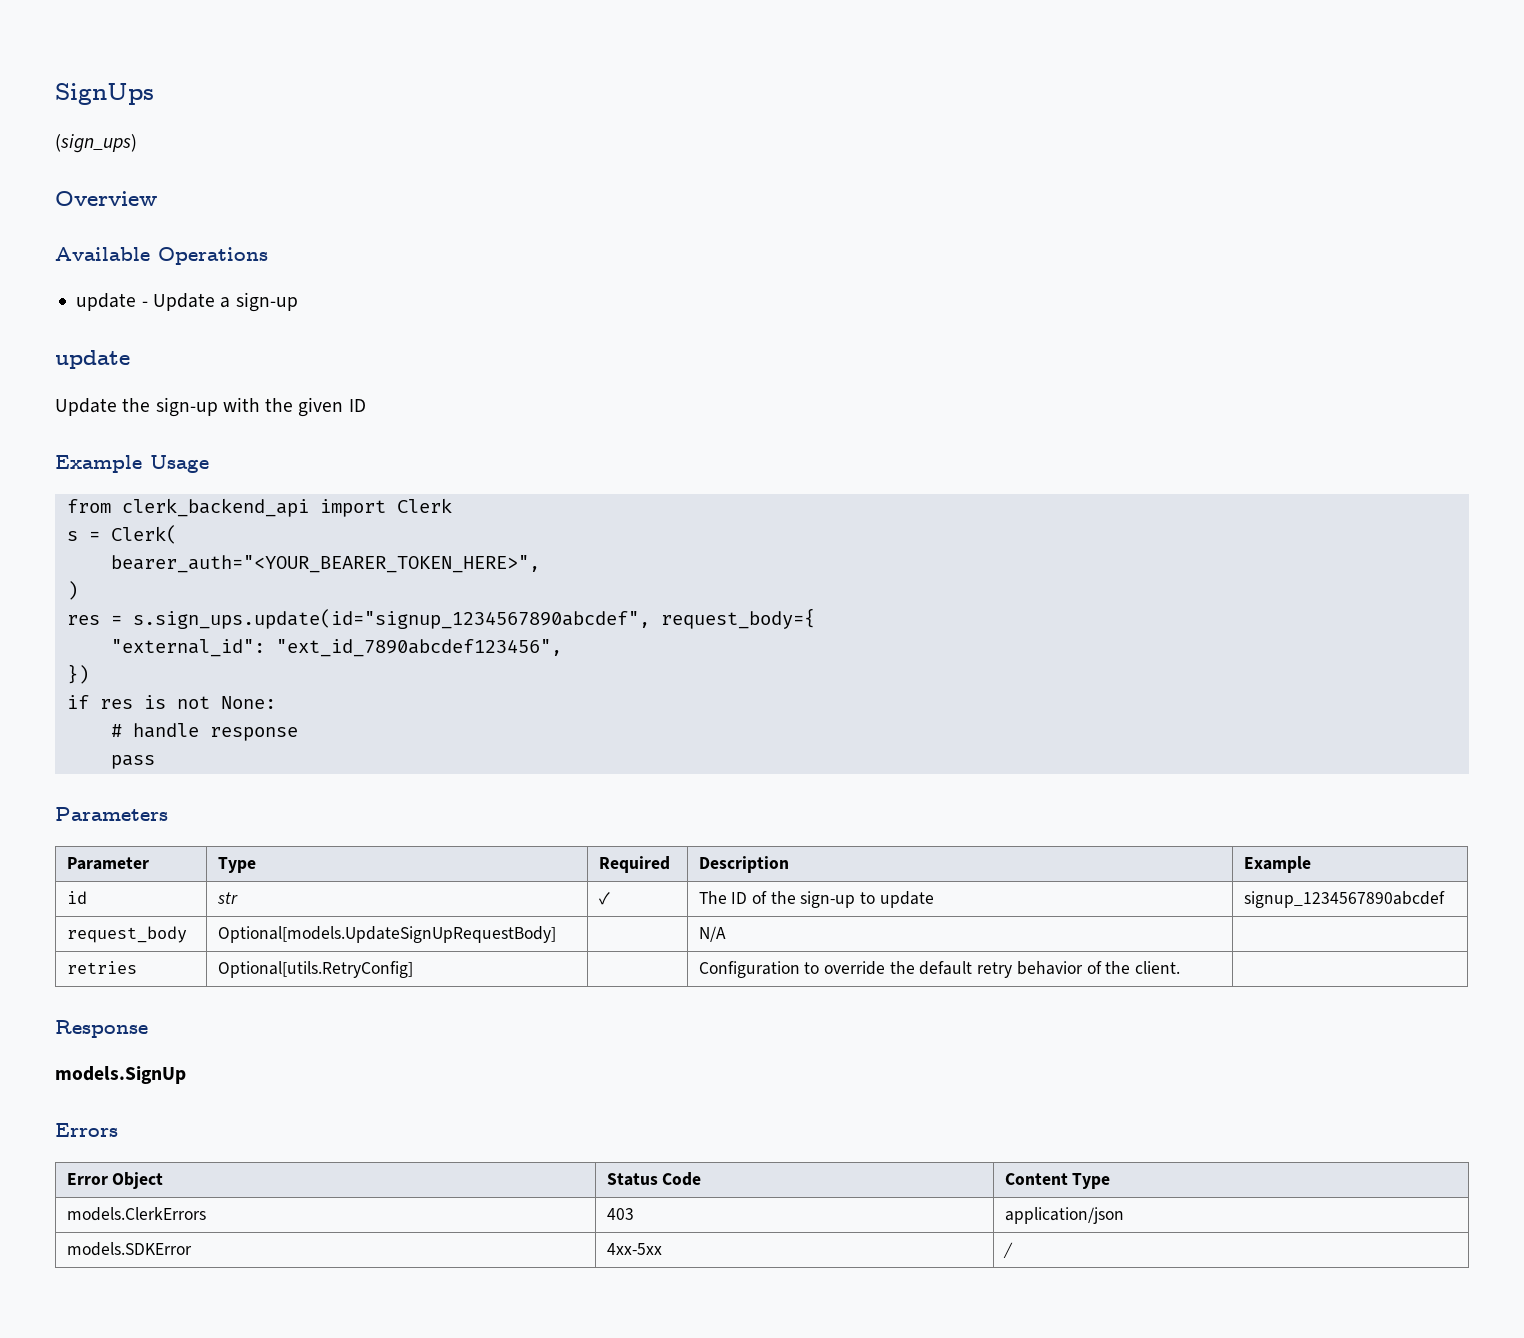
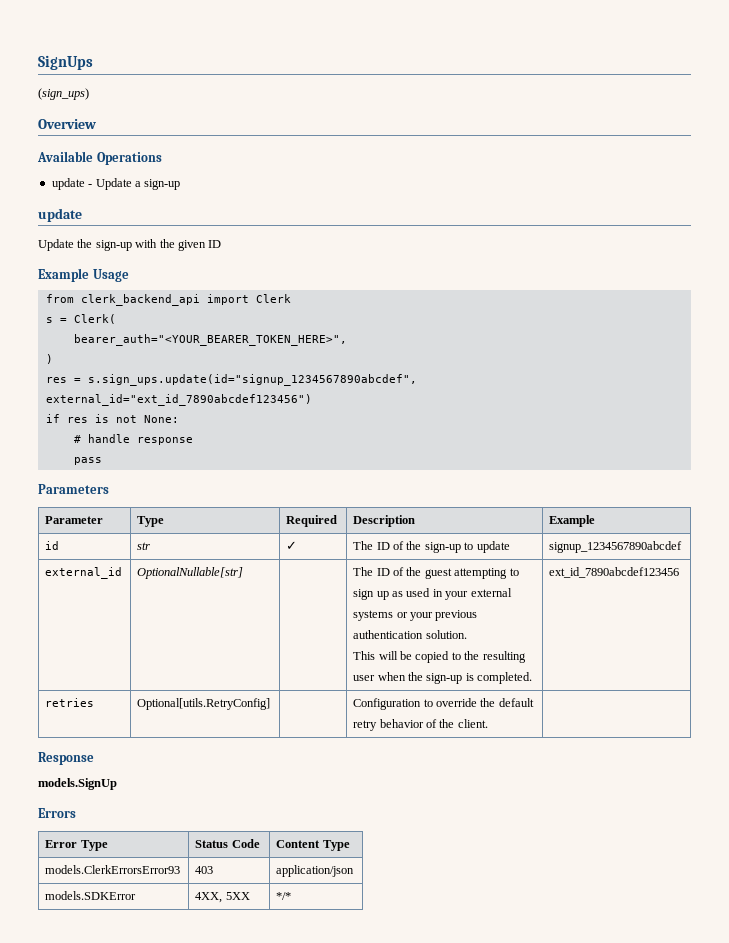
[660,608,815,629] [110,639,562,657] [66,664,89,684] request_body={ // "external_id": "ext_id_7890abcdef123456", // }) -> [45,394,312,406] external_id="ext_id_7890abcdef123456")
[66,926,187,943] [217,926,556,943] [698,926,726,942] request_body | Optional[models.UpdateSignUpRequestBody] | | N/A | -> [45,567,123,579] [137,567,244,579] [353,567,519,579] [353,588,512,600] [353,610,478,621] [353,630,467,639] [353,651,526,663] [353,672,533,684] [549,567,680,578] external_id | OptionalNullable[str] | | The ID of the guest attempting to sign up as used in your external systems or your previous authentication solution. // This will be copied to the resulting user when the sign-up is completed. | ext_id_7890abcdef123456
[112,1172,164,1189] Object -> [80,840,108,851] Type
[66,1207,206,1221] models.ClerkErrors -> [45,865,181,874] models.ClerkErrorsError93
[606,1243,662,1255] [1002,1242,1013,1258] 4xx-5xx | / -> [195,892,250,903] [276,892,292,900] 4XX, 5XX | */*

